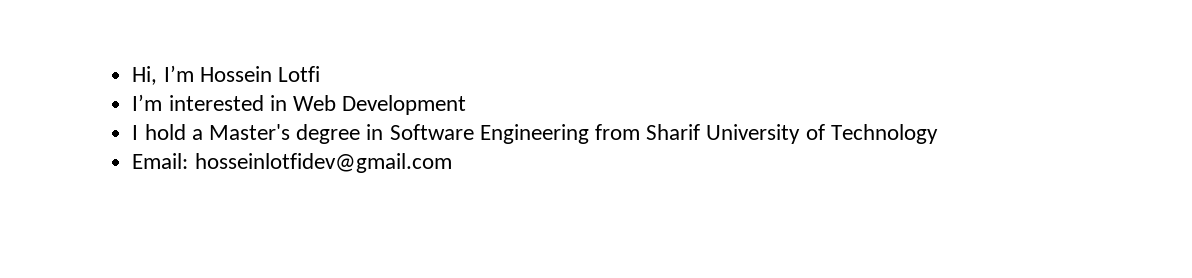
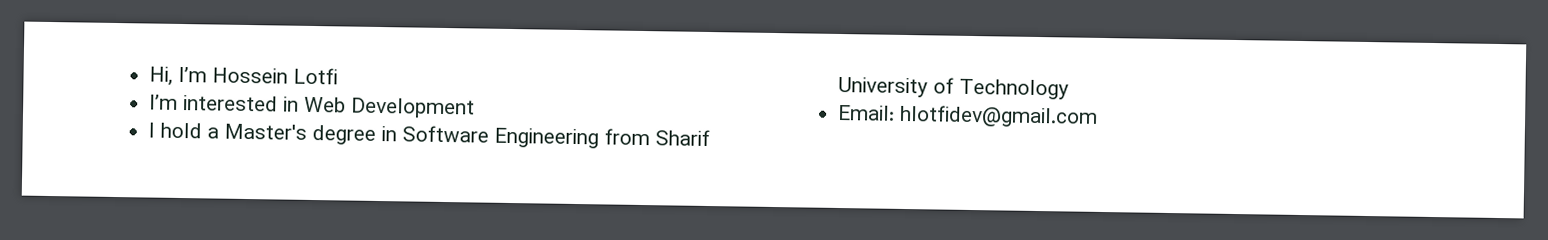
[194,153,452,173] hosseinlotfidev@gmail.com -> [899,104,1099,128] hlotfidev@gmail.com

